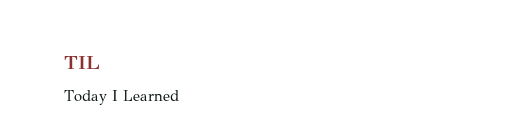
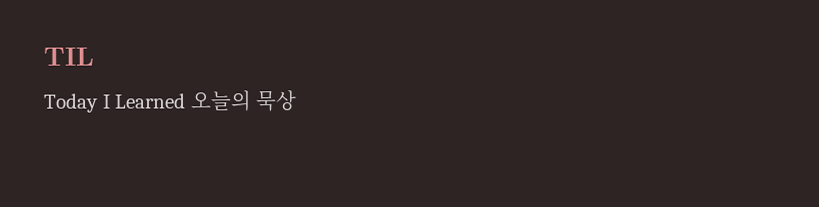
(179, 95) none -> [189,90,298,112] 오늘의 묵상

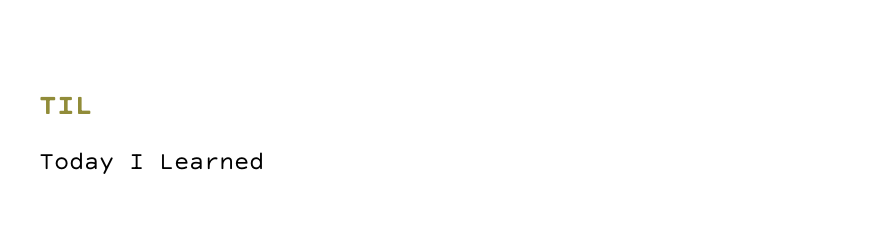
[189,90,298,112] 오늘의 묵상 -> (264, 161) none

